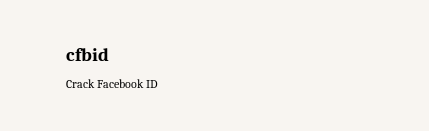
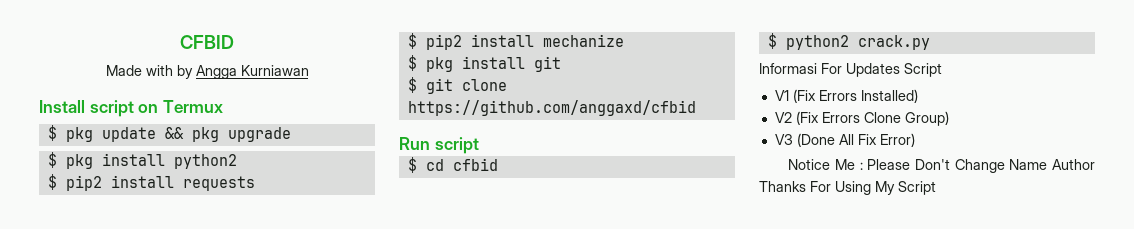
[66,48,109,61] [66,79,159,88] cfbid // Crack Facebook ID -> [180,35,234,49] [105,65,309,79] [39,100,223,117] [47,125,291,142] [47,152,237,169] [47,174,255,191] [407,33,624,50] [407,55,561,72] [407,77,507,94] [407,100,696,116] [399,137,479,154] [407,157,498,173] [767,33,930,50] [759,63,942,77] [774,89,918,103] [774,111,949,126] [774,133,915,147] [788,159,1095,173] [759,181,936,195] CFBID // Made with by Angga Kurniawan // Install script on Termux // $ pkg update && pkg upgrade // $ pkg install python2 // $ pip2 install requests // $ pip2 install mechanize // $ pkg install git // $ git clone https://github.com/anggaxd/cfbid // Run script // $ cd cfbid // $ python2 crack.py // Informasi For Updates Script // V1 (Fix Errors Installed) // V2 (Fix Errors Clone Group) // V3 (Done All Fix Error) // Notice Me : Please Don't Change Name Author Thanks For Using My Script

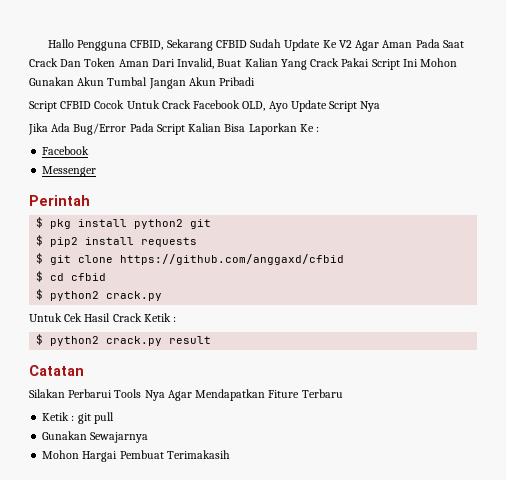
[180,35,234,49] [105,65,309,79] [39,100,223,117] [47,125,291,142] CFBID // Made with by Angga Kurniawan // Install script on Termux // $ pkg update && pkg upgrade -> [47,39,464,51] [29,58,458,70] [29,77,256,89] [29,100,381,112] [28,123,320,135] [42,146,90,155] [42,166,97,177] [29,195,90,206] Hallo Pengguna CFBID, Sekarang CFBID Sudah Update Ke V2 Agar Aman Pada Saat Crack Dan Token Aman Dari Invalid, Buat Kalian Yang Crack Pakai Script Ini Mohon Gunakan Akun Tumbal Jangan Akun Pribadi // Script CFBID Cocok Untuk Crack Facebook OLD, Ayo Update Script Nya // Jika Ada Bug/Error Pada Script Kalian Bisa Laporkan Ke : // Facebook // Messenger // Perintah
(237, 161) none -> [190,219,212,229] git
[407,33,624,50] [407,55,561,72] // $ pip2 install mechanize // $ pkg install git -> (198, 242) none
[399,137,479,154] // Run script -> (345, 259) none
[759,63,942,77] [774,89,918,103] [774,111,949,126] [774,133,915,147] [788,159,1095,173] [759,181,936,195] Informasi For Updates Script // V1 (Fix Errors Installed) // V2 (Fix Errors Clone Group) // V3 (Done All Fix Error) // Notice Me : Please Don't Change Name Author Thanks For Using My Script -> [29,313,177,322] [36,334,212,346] [29,365,84,376] [29,389,343,401] [42,412,114,424] [42,431,149,443] [42,450,230,462] Untuk Cek Hasil Crack Ketik : // $ python2 crack.py result // Catatan // Silakan Perbarui Tools Nya Agar Mendapatkan Fiture Terbaru // Ketik : git pull // Gunakan Sewajarnya // Mohon Hargai Pembuat Terimakasih

